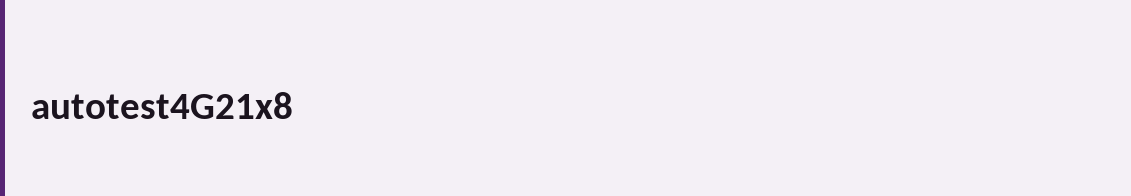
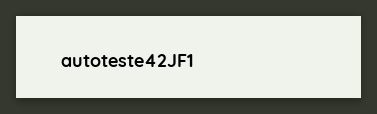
[31,92,293,119] autotest4G21x8 -> [61,54,194,67] autoteste42JF1

